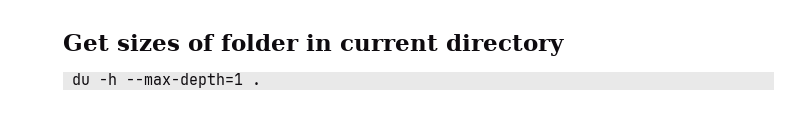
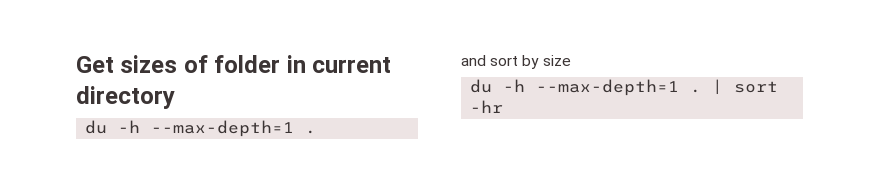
(261, 83) none -> [461,55,571,69] [470,79,779,96] [470,100,504,113] // and sort by size // du -h --max-depth=1 . | sort -hr

